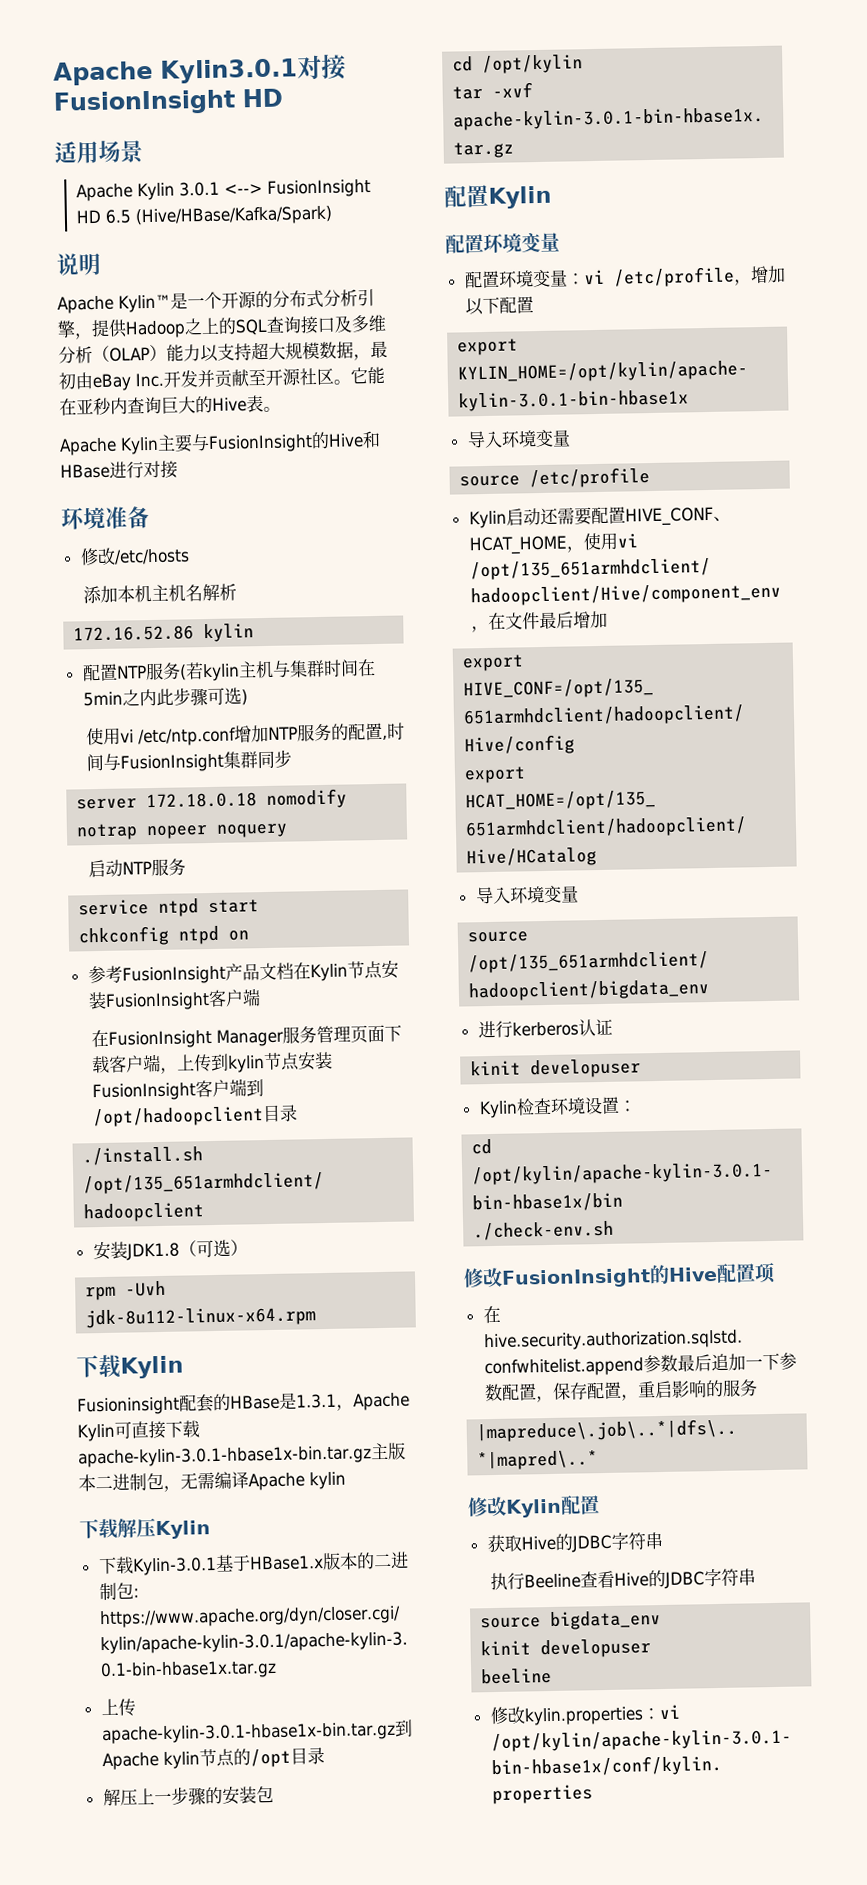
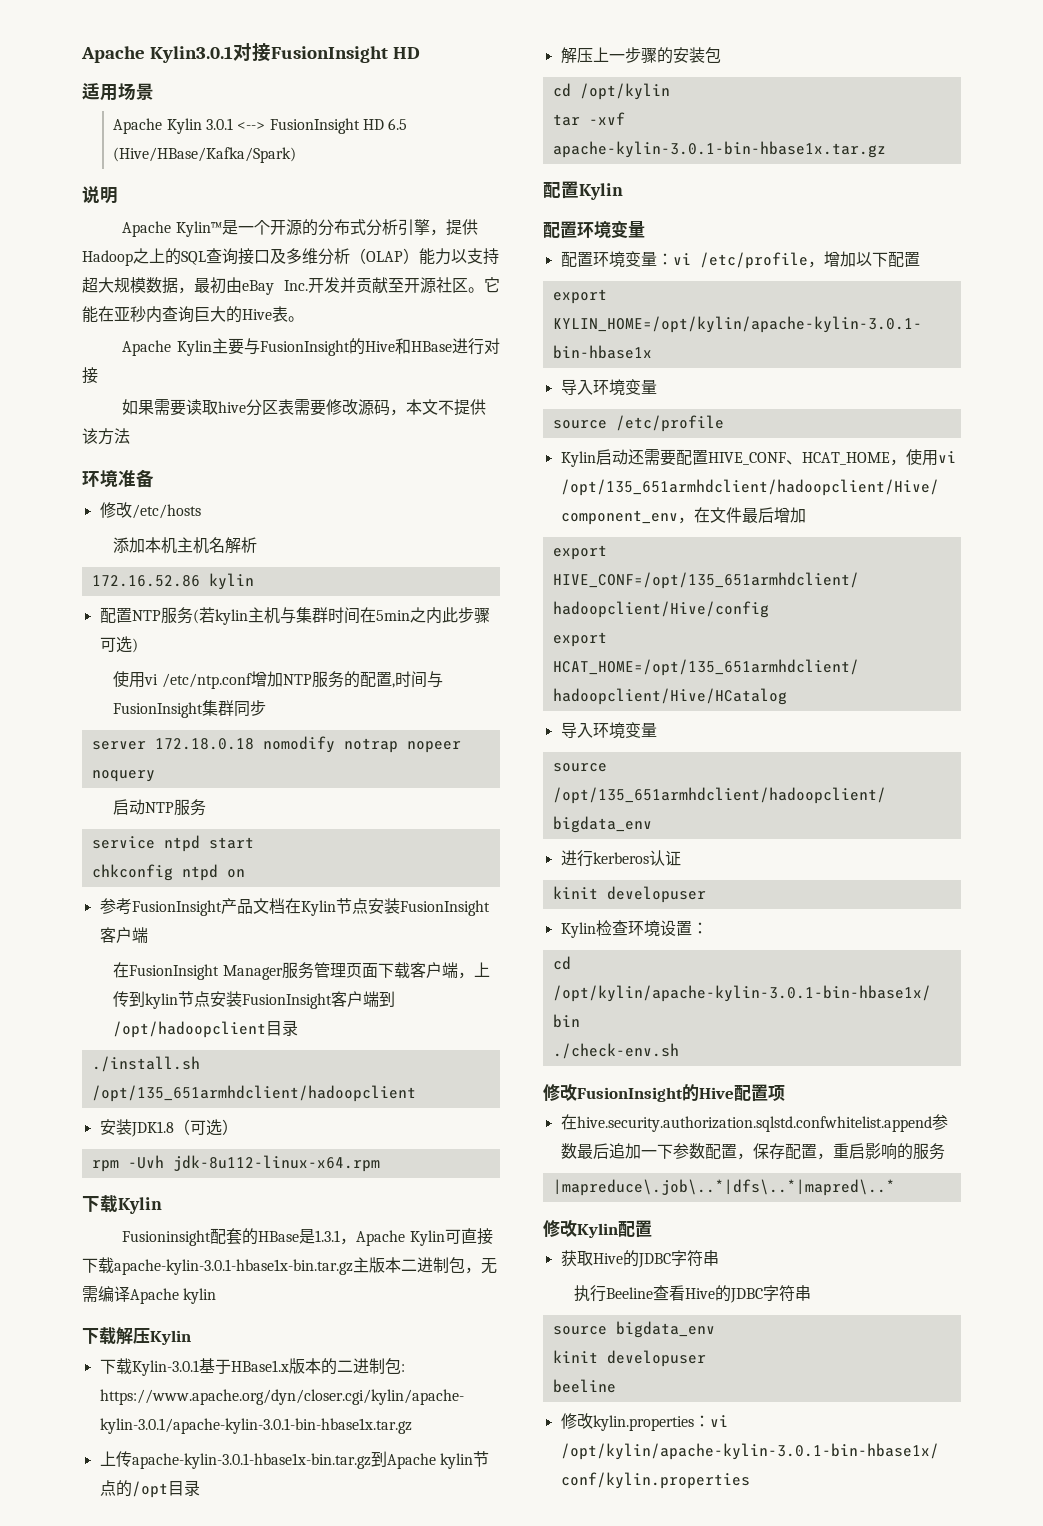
(178, 469) none -> [122,399,487,416] [82,428,130,445] // 如果需要读取hive分区表需要修改源码，本文不提供该方法

